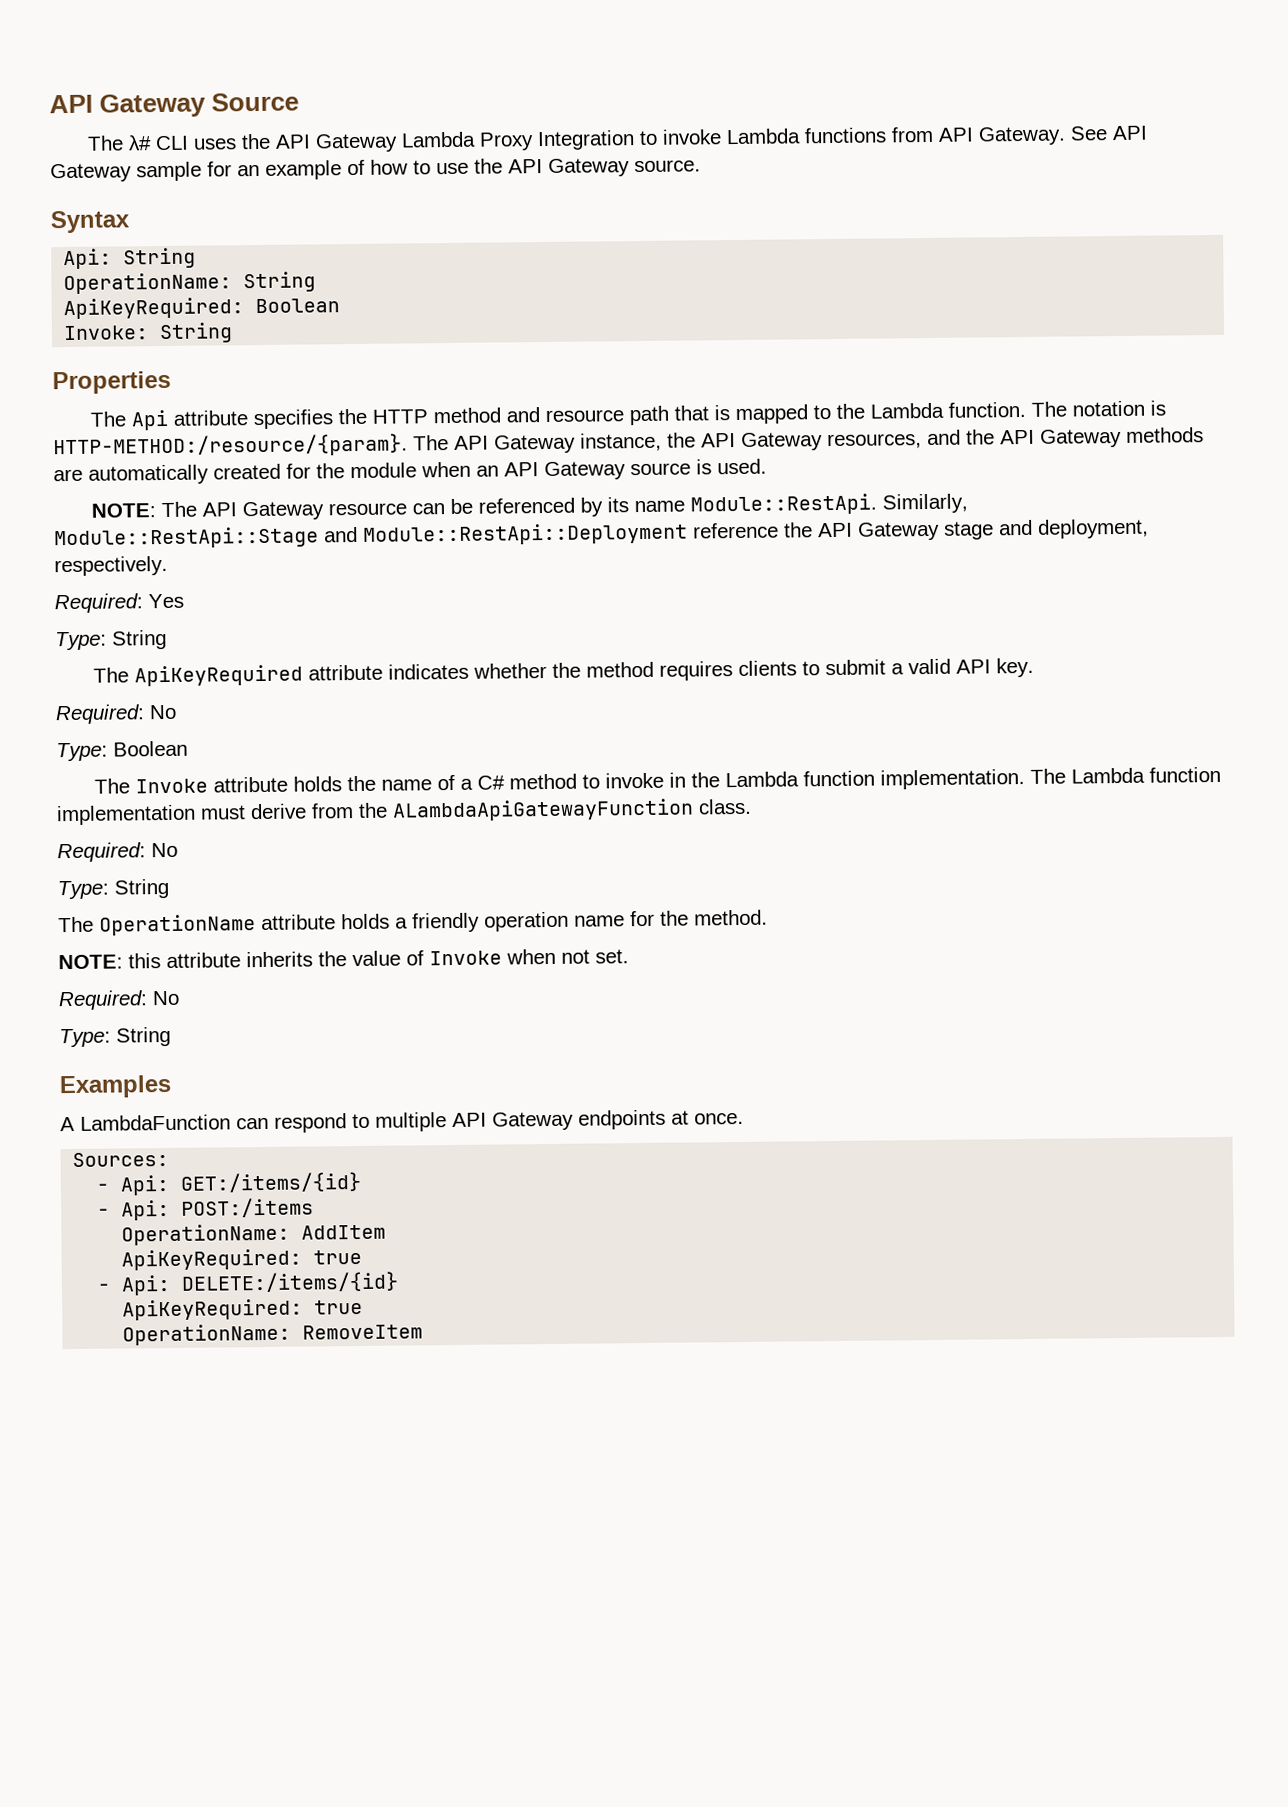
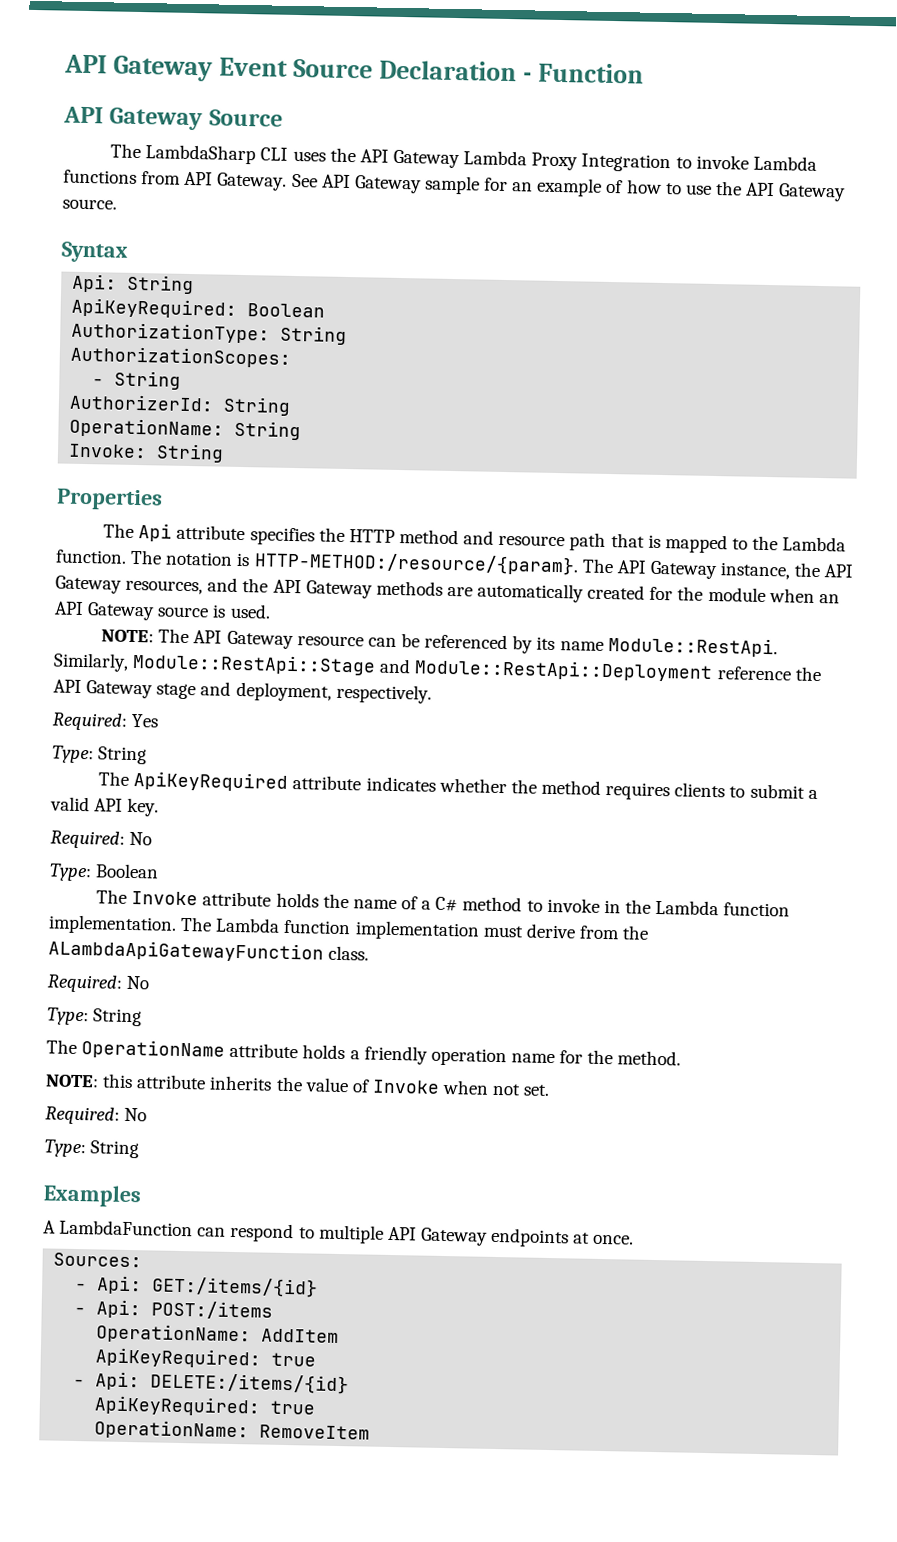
[49,93,207,118] API Gateway -> [64,54,645,84] [63,106,204,131] API Gateway Event Source Declaration - Function // API Gateway
[127,135,152,151] λ# -> [145,144,257,165] LambdaSharp
(197, 258) none -> [71,297,326,319] [71,321,348,345] [70,345,292,368] [92,370,182,390] [69,393,292,416] // ApiKeyRequired: Boolean // AuthorizationType: String // AuthorizationScopes: // - String // AuthorizerId: String
[63,297,341,320] // ApiKeyRequired: Boolean -> (302, 430) none

